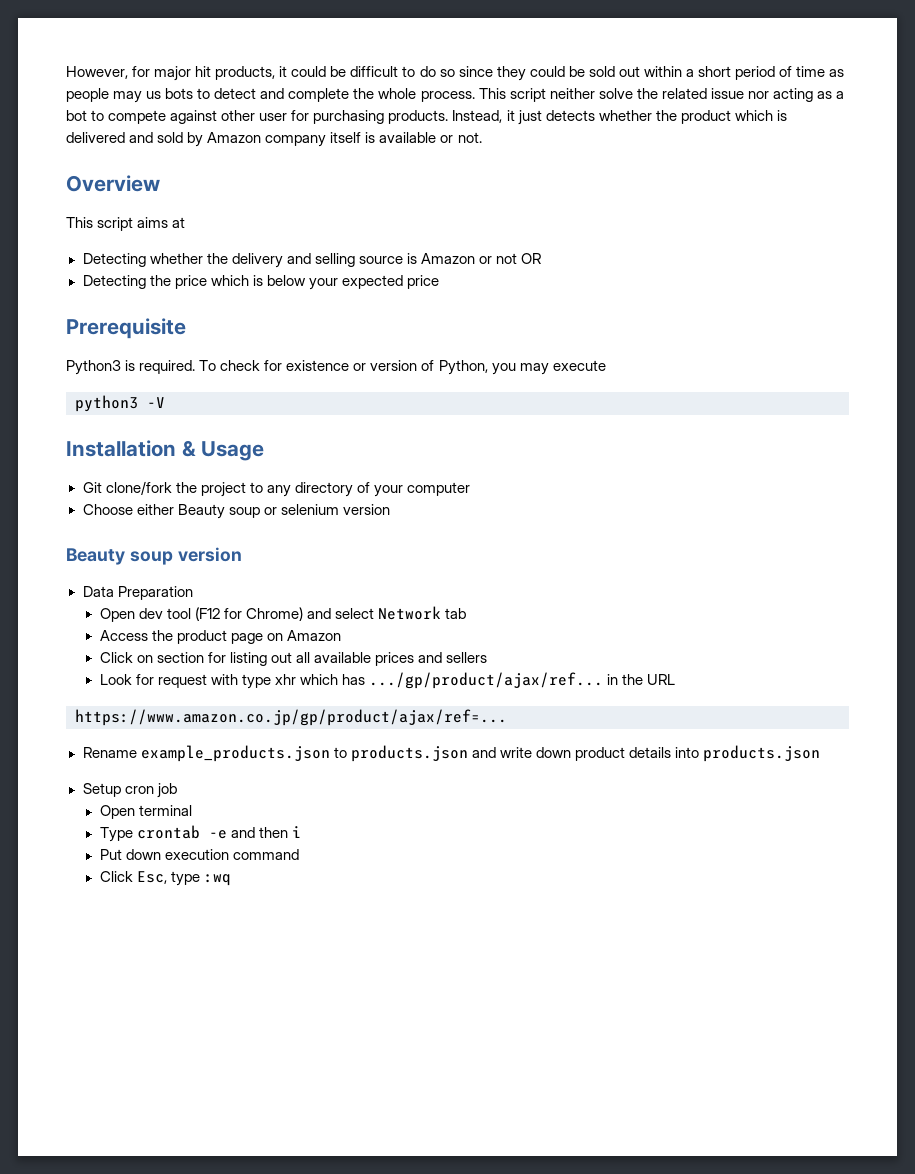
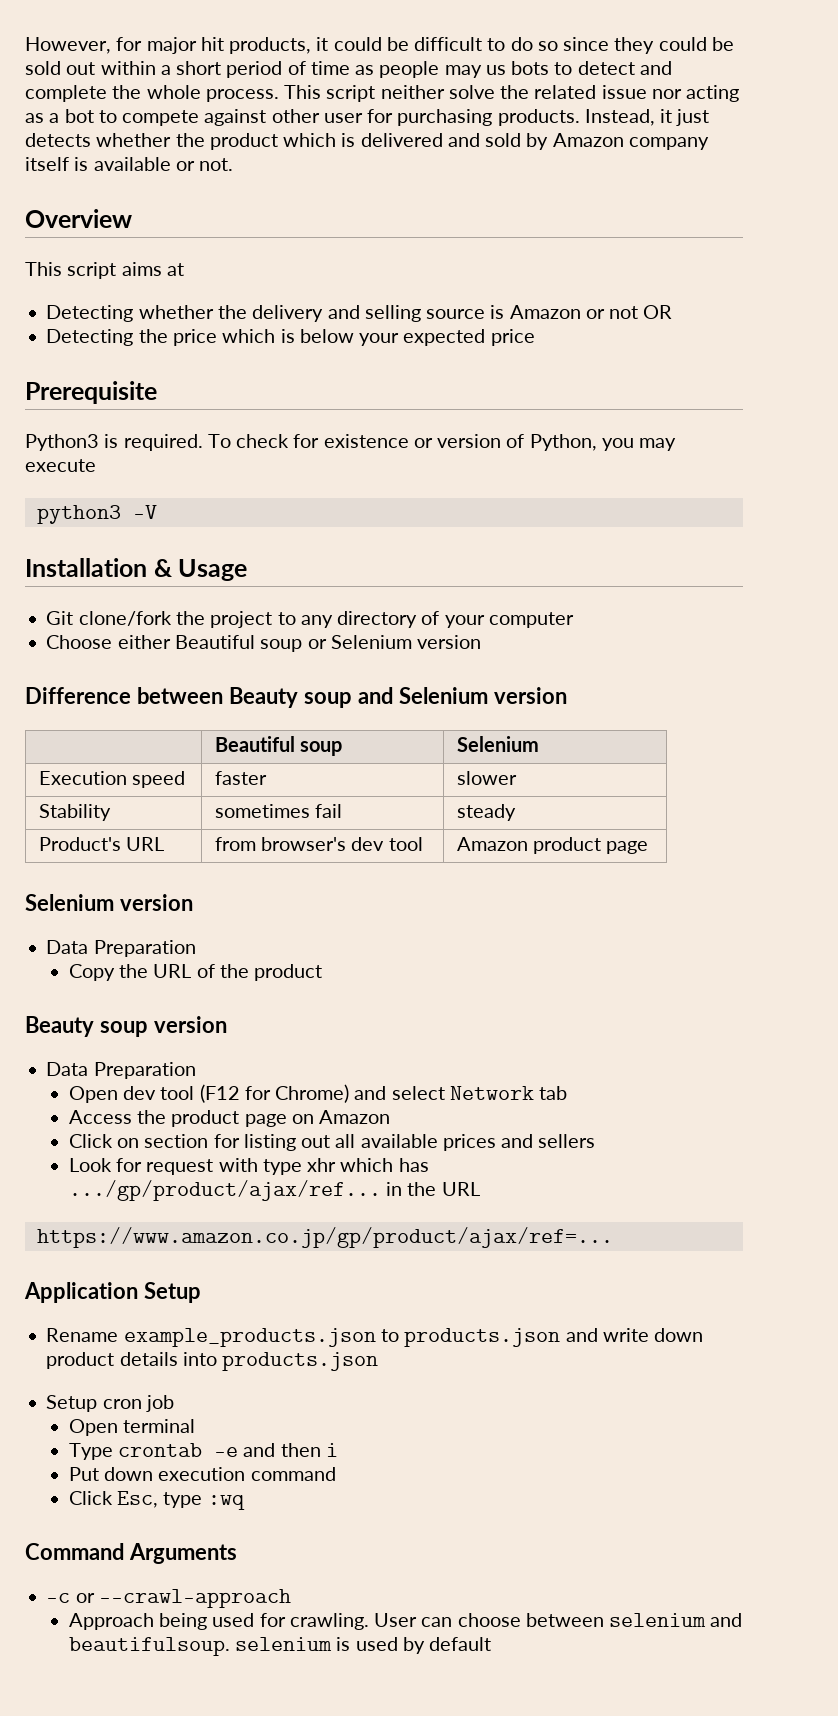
[177,504,390,519] Beauty soup or selenium version -> [174,635,482,652] [25,687,567,708] [214,736,343,756] [456,736,539,752] [38,771,186,788] [214,771,267,785] [456,771,517,785] [38,804,111,821] [214,804,343,818] [456,804,516,821] [38,837,165,851] [214,837,423,851] [456,837,649,854] [25,894,193,911] [46,940,196,957] [68,964,323,981] Beautiful soup or Selenium version // Difference between Beauty soup and Selenium version // | Beautiful soup | Selenium // Execution speed | faster | slower // Stability | sometimes fail | steady // Product's URL | from browser's dev tool | Amazon product page // Selenium version // Data Preparation // Copy the URL of the product
(507, 717) none -> [24,1282,201,1303] // Application Setup
(231, 880) none -> [25,1543,237,1564] [46,1589,291,1608] [68,1613,743,1630] [68,1637,492,1656] // Command Arguments // -c or --crawl-approach // Approach being used for crawling. User can choose between selenium and beautifulsoup. selenium is used by default

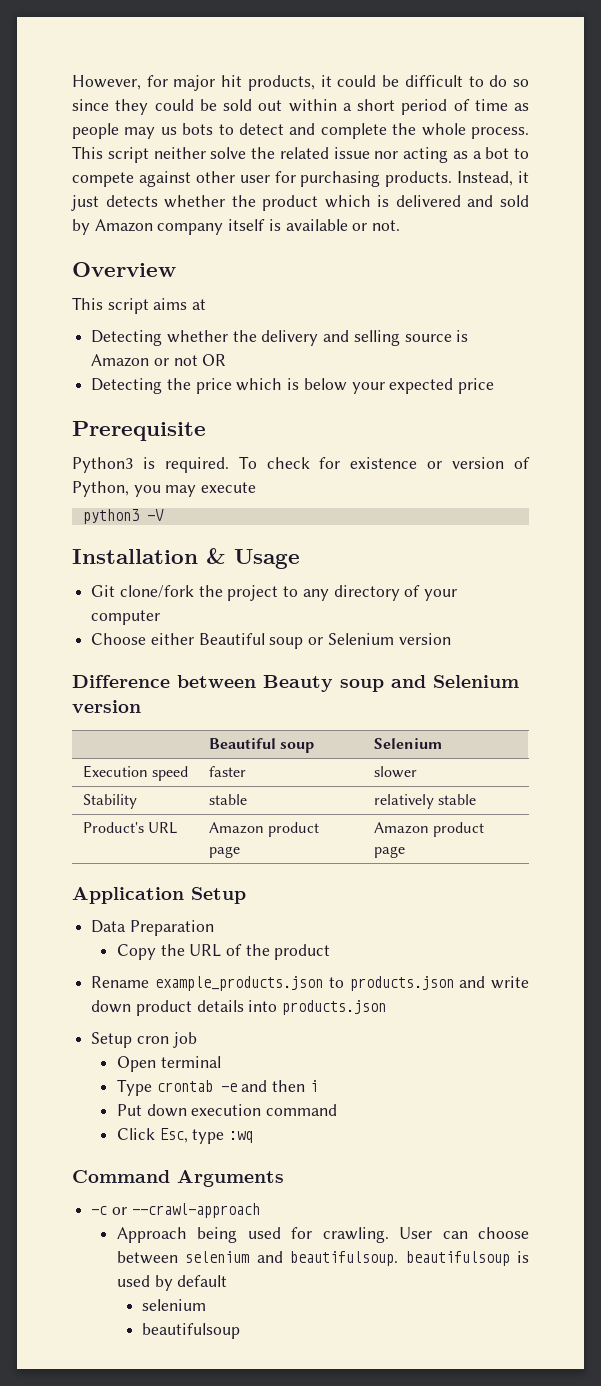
[214,804,343,818] [456,804,516,821] sometimes fail | steady -> [208,794,247,805] [373,794,477,809] stable | relatively stable
[214,837,423,851] from browser's dev tool -> [208,822,320,837] [208,846,240,858] Amazon product page
[25,894,193,911] Selenium version -> [72,887,246,904] Application Setup
[25,1016,227,1037] [46,1062,196,1079] [68,1084,568,1103] [68,1110,391,1127] [68,1134,596,1151] [68,1158,429,1175] [68,1180,480,1201] [36,1227,613,1248] [24,1282,201,1303] // Beauty soup version // Data Preparation // Open dev tool (F12 for Chrome) and select Network tab // Access the product page on Amazon // Click on section for listing out all available prices and sellers // Look for request with type xhr which has .../gp/product/ajax/ref... in the URL // https://www.amazon.co.jp/gp/product/ajax/ref=... // Application Setup -> (331, 952) none
[235,1637,333,1651] selenium -> [405,1251,510,1266] beautifulsoup
(492, 1644) none -> [142,1299,207,1311] [142,1323,241,1339] // selenium // beautifulsoup

